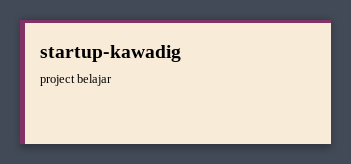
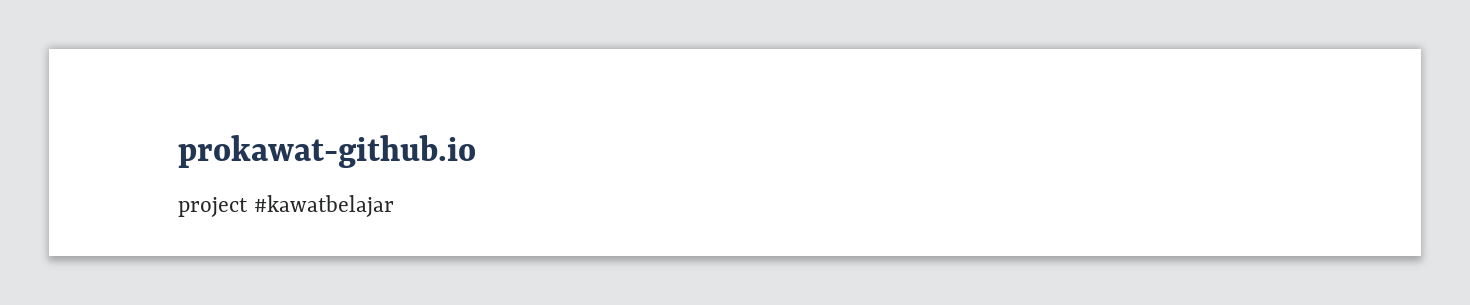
[40,45,181,62] startup-kawadig -> [178,135,476,168] prokawat-github.io
[77,74,113,86] belajar -> [253,195,394,217] #kawatbelajar

